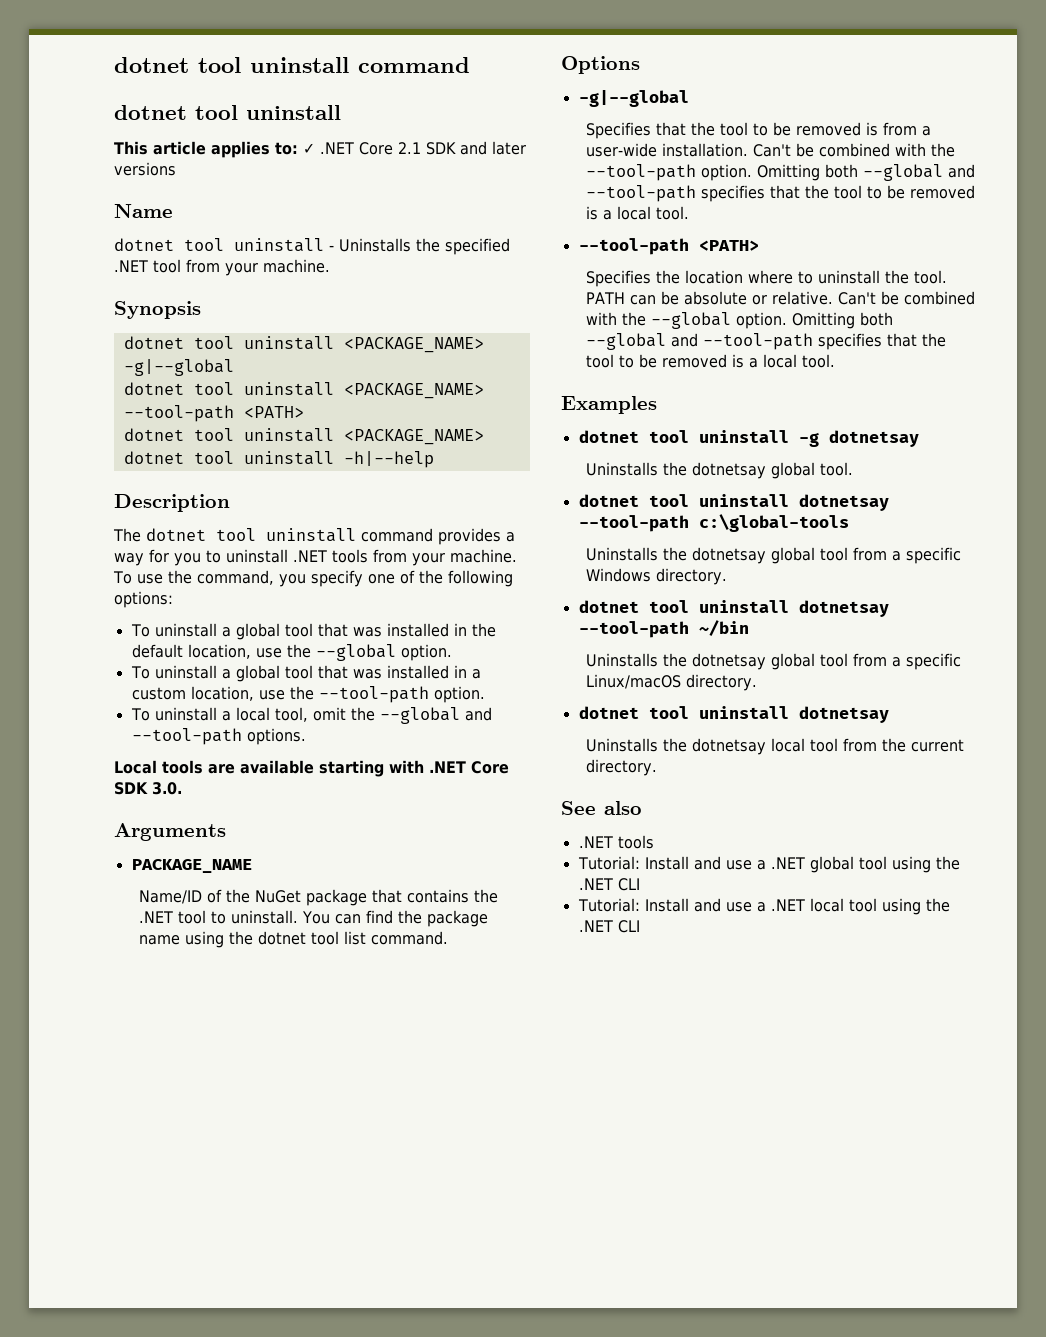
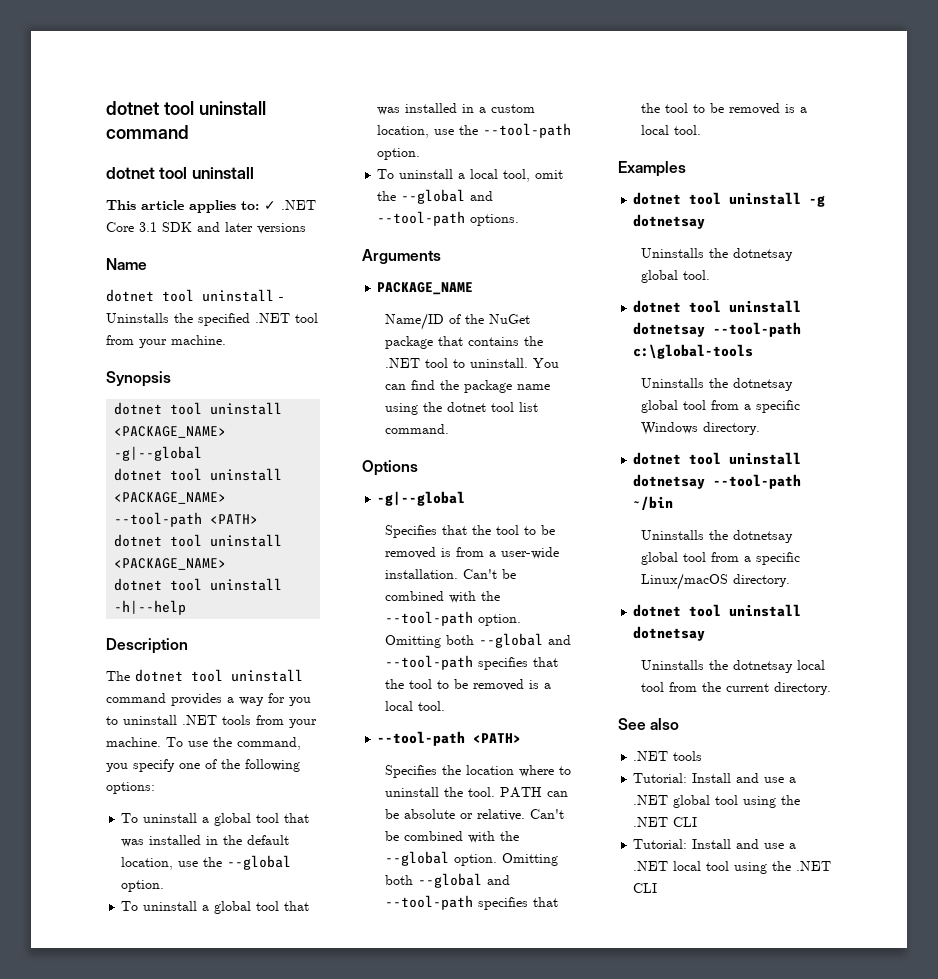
[398,142,421,154] 2.1 -> [139,222,157,232] 3.1
[114,760,509,777] [114,782,182,795] // Local tools are available starting with .NET Core SDK 3.0. -> (520, 220) none

